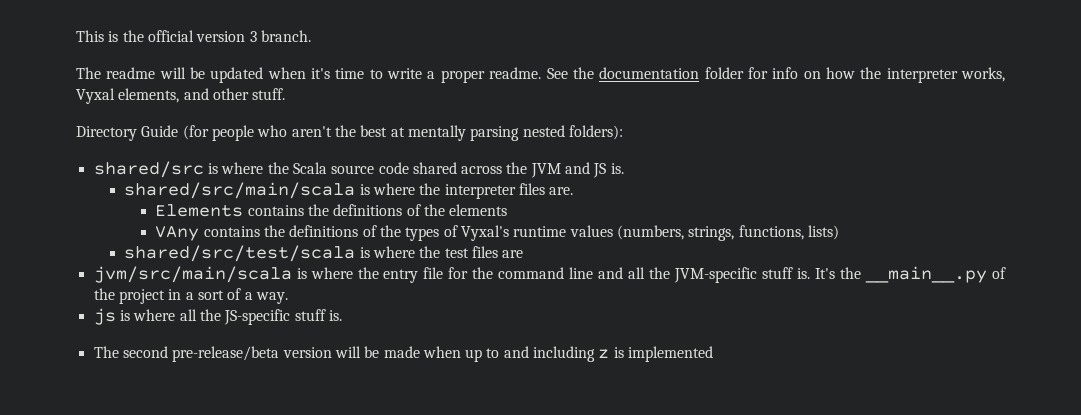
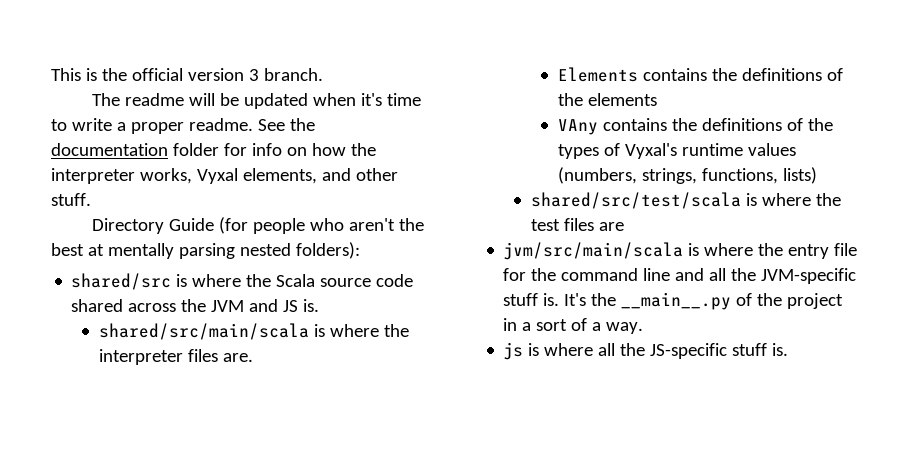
[93,346,714,362] // The second pre-release/beta version will be made when up to and including z is implemented -> (789, 349) none

